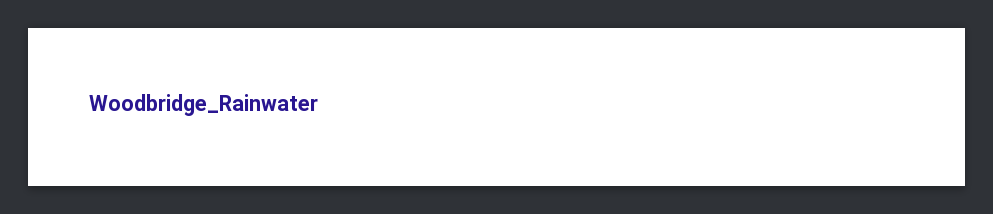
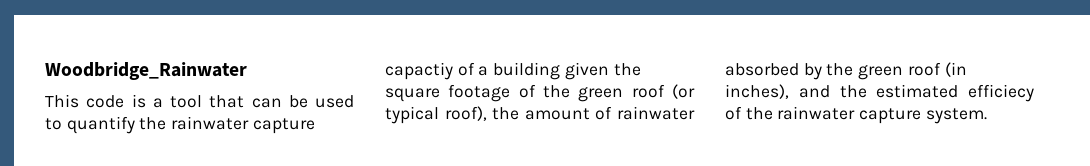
(318, 105) none -> [45,94,354,108] [45,116,315,134] [385,62,641,80] [385,84,695,102] [385,106,695,124] [725,62,967,80] [725,84,1034,102] [725,106,987,124] // This code is a tool that can be used to quantify the rainwater capture capactiy of a building given the square footage of the green roof (or typical roof), the amount of rainwater absorbed by the green roof (in inches), and the estimated efficiecy of the rainwater capture system.

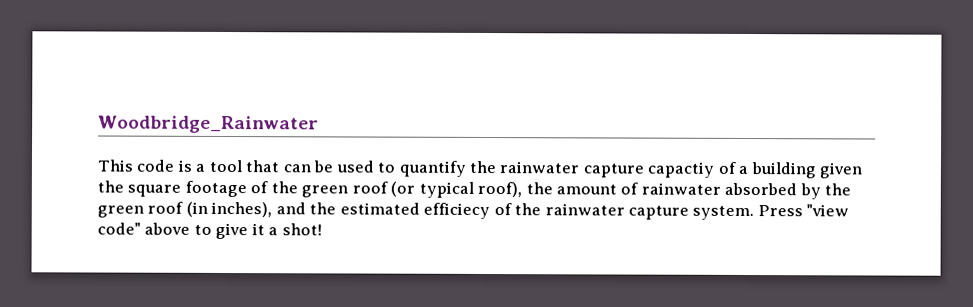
(987, 116) none -> [757,204,850,217] [97,222,322,240] Press "view code" above to give it a shot!

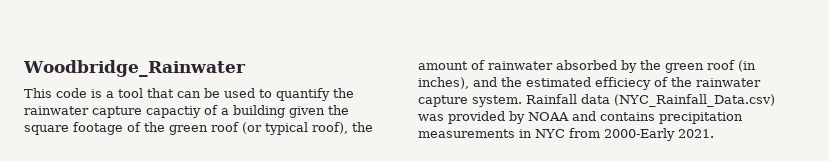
[757,204,850,217] [97,222,322,240] Press "view code" above to give it a shot! -> [526,94,775,107] [418,111,743,124] [418,128,714,141] Rainfall data (NYC_Rainfall_Data.csv) was provided by NOAA and contains precipitation measurements in NYC from 2000-Early 2021.

